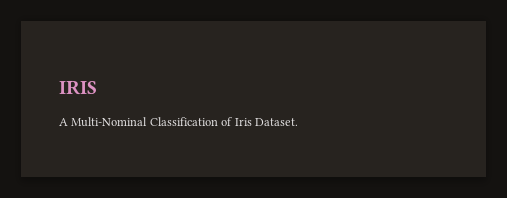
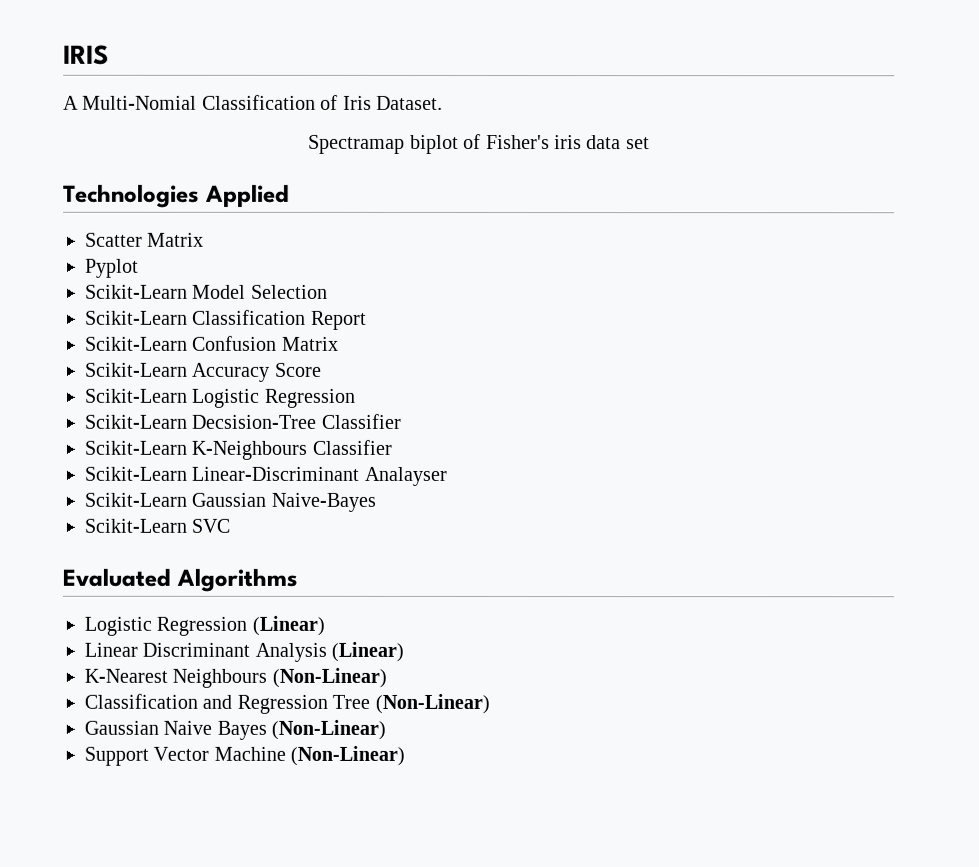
[71,117,148,127] Multi-Nominal -> [82,95,198,110] Multi-Nomial
(298, 122) none -> [308,133,650,154] [63,184,290,208] [85,232,205,247] [85,258,139,278] [85,284,328,299] [85,309,367,330] [85,335,339,351] [85,362,322,382] [85,388,356,408] [85,413,402,429] [84,439,392,460] [84,466,447,486] [84,492,376,512] [84,518,231,533] [62,568,298,592] [84,615,325,636] [84,641,405,662] [84,667,387,688] [84,693,490,715] [84,719,387,740] [84,745,406,766] // Spectramap biplot of Fisher's iris data set // Technologies Applied // Scatter Matrix // Pyplot // Scikit-Learn Model Selection // Scikit-Learn Classification Report // Scikit-Learn Confusion Matrix // Scikit-Learn Accuracy Score // Scikit-Learn Logistic Regression // Scikit-Learn Decsision-Tree Classifier // Scikit-Learn K-Neighbours Classifier // Scikit-Learn Linear-Discriminant Analayser // Scikit-Learn Gaussian Naive-Bayes // Scikit-Learn SVC // Evaluated Algorithms // Logistic Regression (Linear) // Linear Discriminant Analysis (Linear) // K-Nearest Neighbours (Non-Linear) // Classification and Regression Tree (Non-Linear) // Gaussian Naive Bayes (Non-Linear) // Support Vector Machine (Non-Linear)

